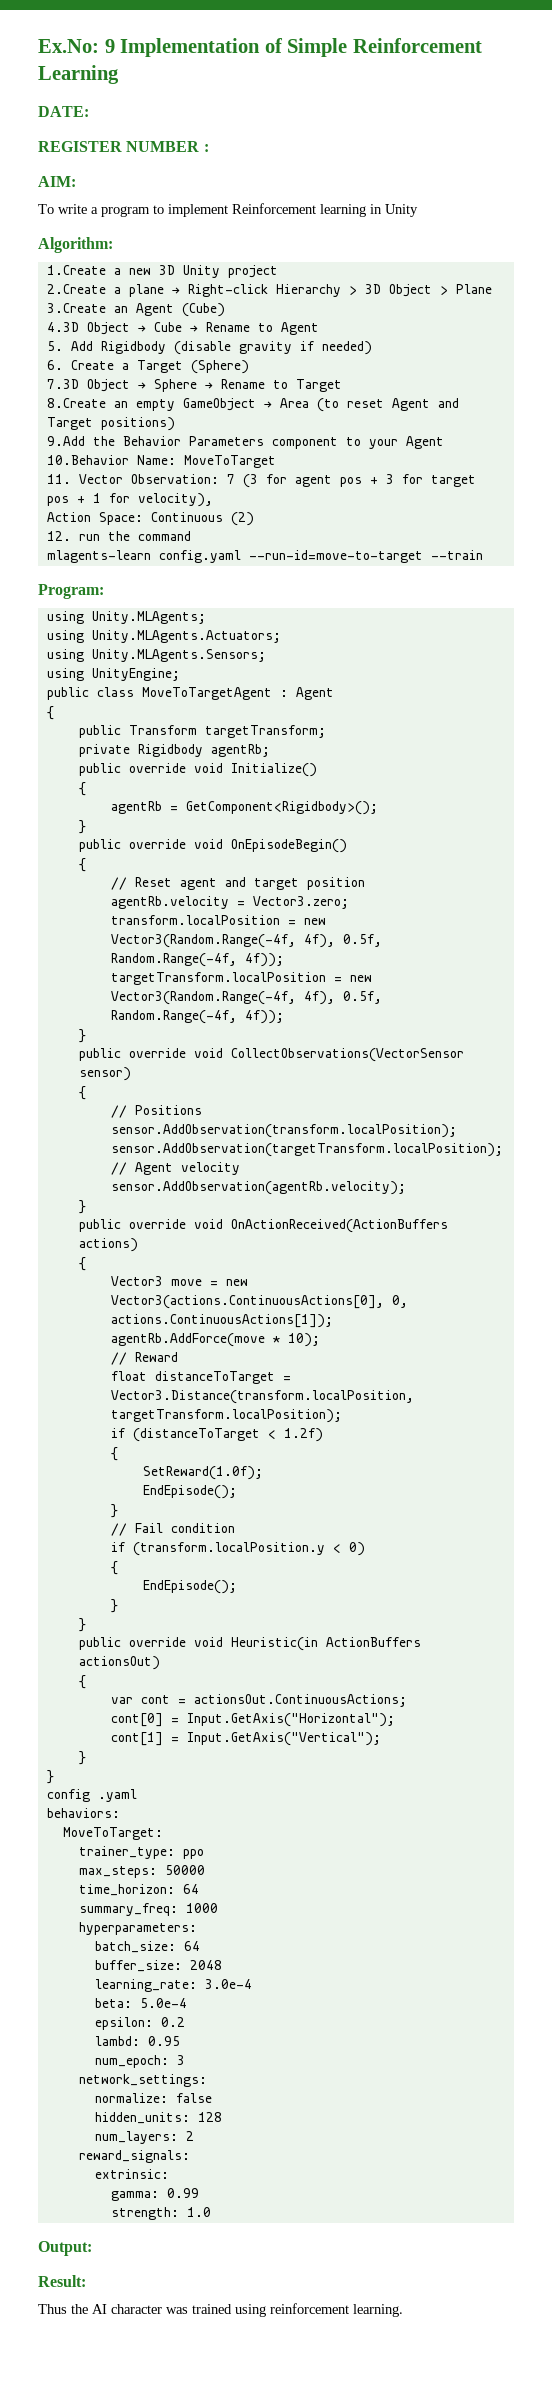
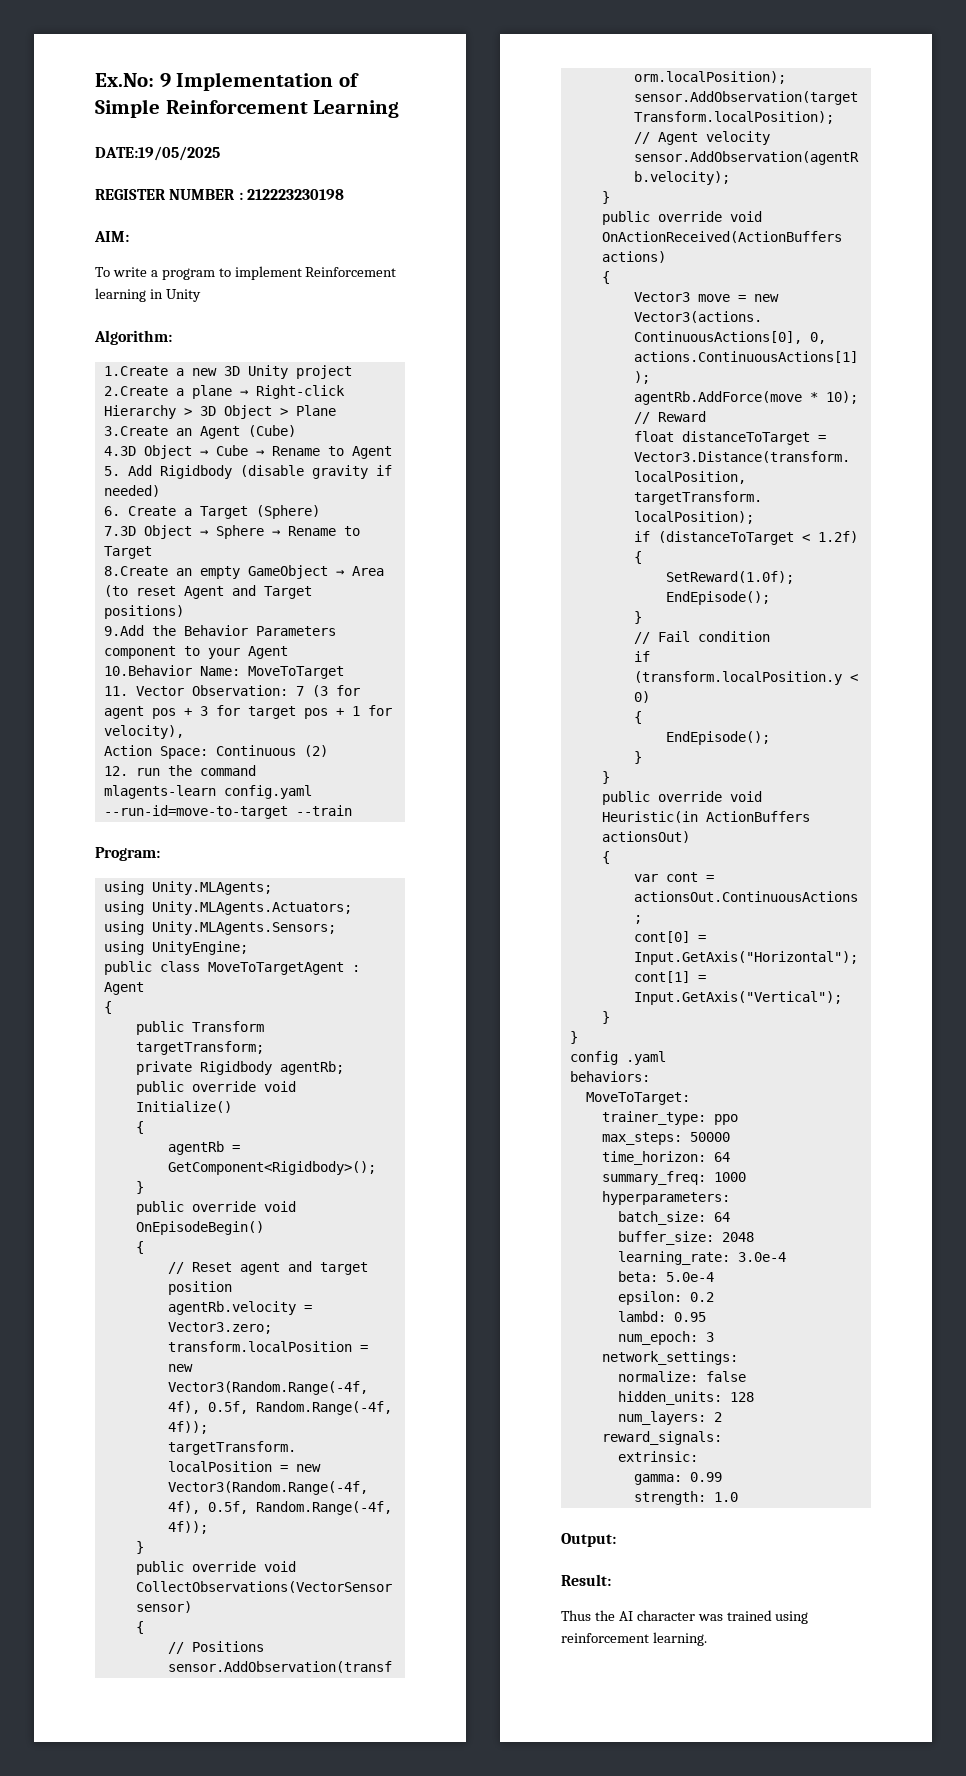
[38,106,89,117] DATE: -> [95,146,220,161] DATE:19/05/2025
(209, 148) none -> [246,189,344,200] 212223230198

